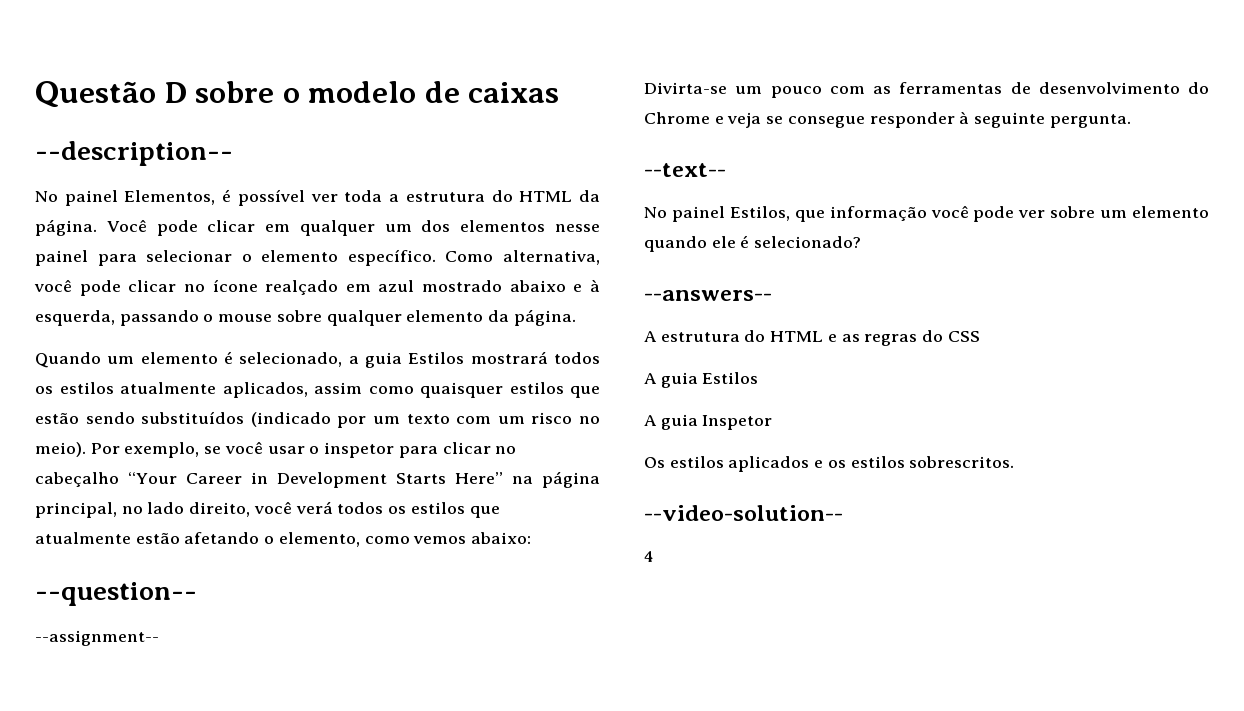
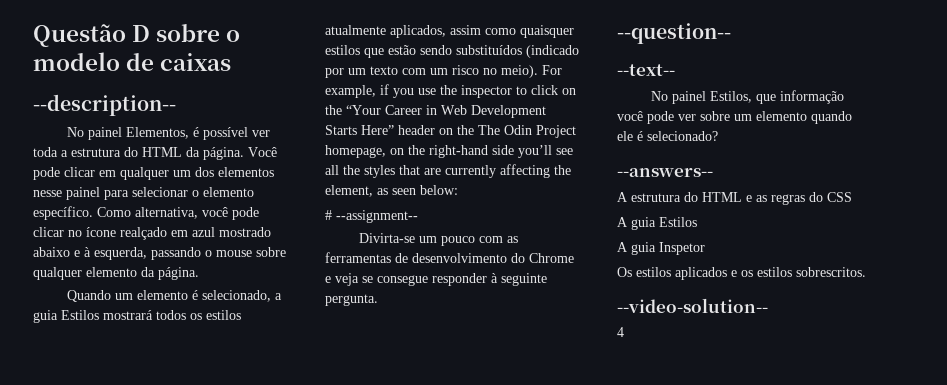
[90,441,517,458] [35,472,119,487] Por exemplo, se você usar o inspetor para clicar no cabeçalho -> [542,65,562,75] [325,84,576,98] [325,105,342,115] For example, if you use the inspector to click on the
(268, 478) none -> [441,105,467,115] Web
[511,471,600,488] [35,501,500,518] [35,532,532,547] [35,582,197,606] na página principal, no lado direito, você verá todos os estilos que atualmente estão afetando o elemento, como vemos abaixo: // --question-- // -> [398,125,576,138] [325,145,573,158] [325,164,571,178] [325,185,458,197] [325,210,332,220] header on the The Odin Project homepage, on the right-hand side you’ll see all the styles that are currently affecting the element, as seen below: // #
(1131, 121) none -> [617,23,731,44] // --question--

